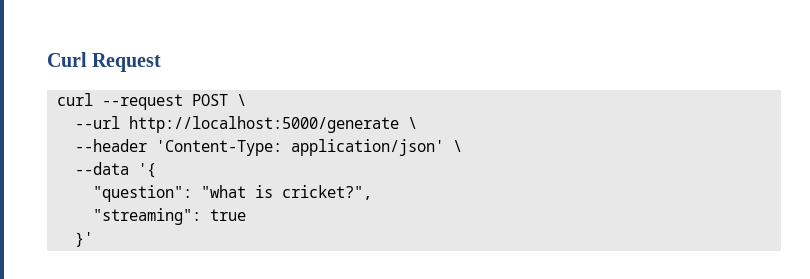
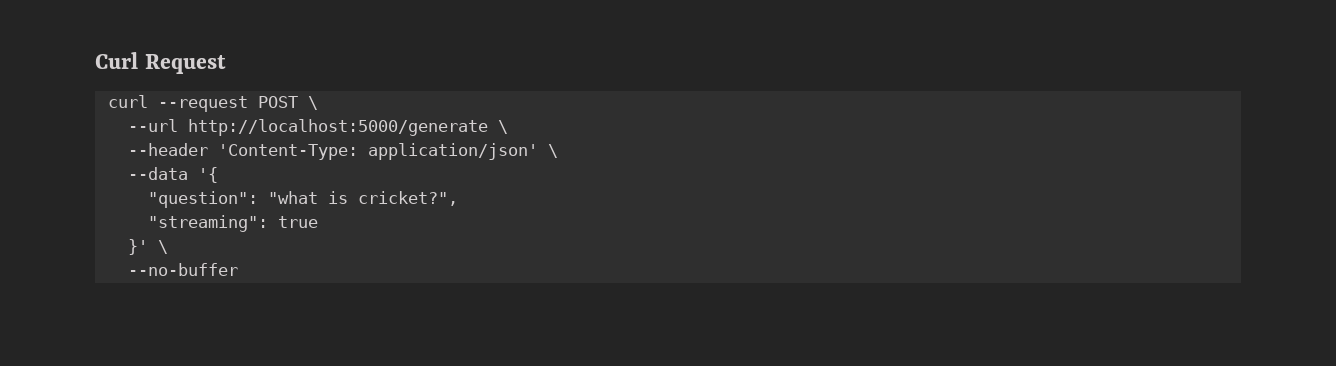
(93, 239) none -> [157,240,168,254] [127,263,238,276] \ // --no-buffer

